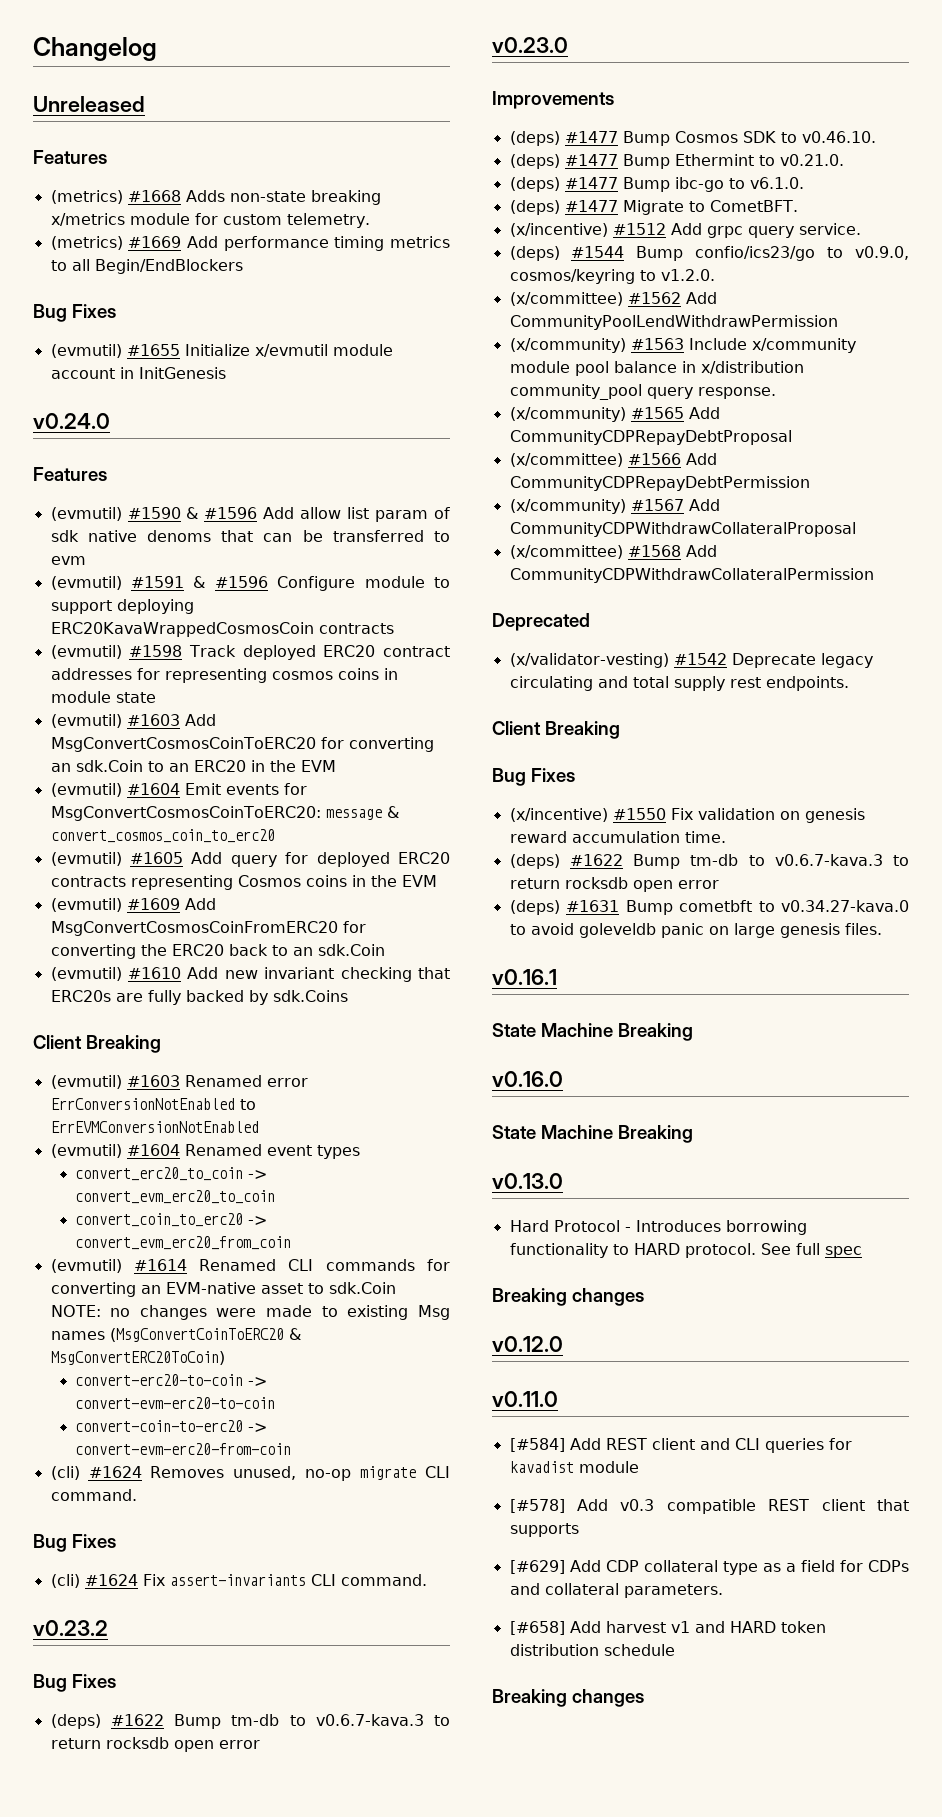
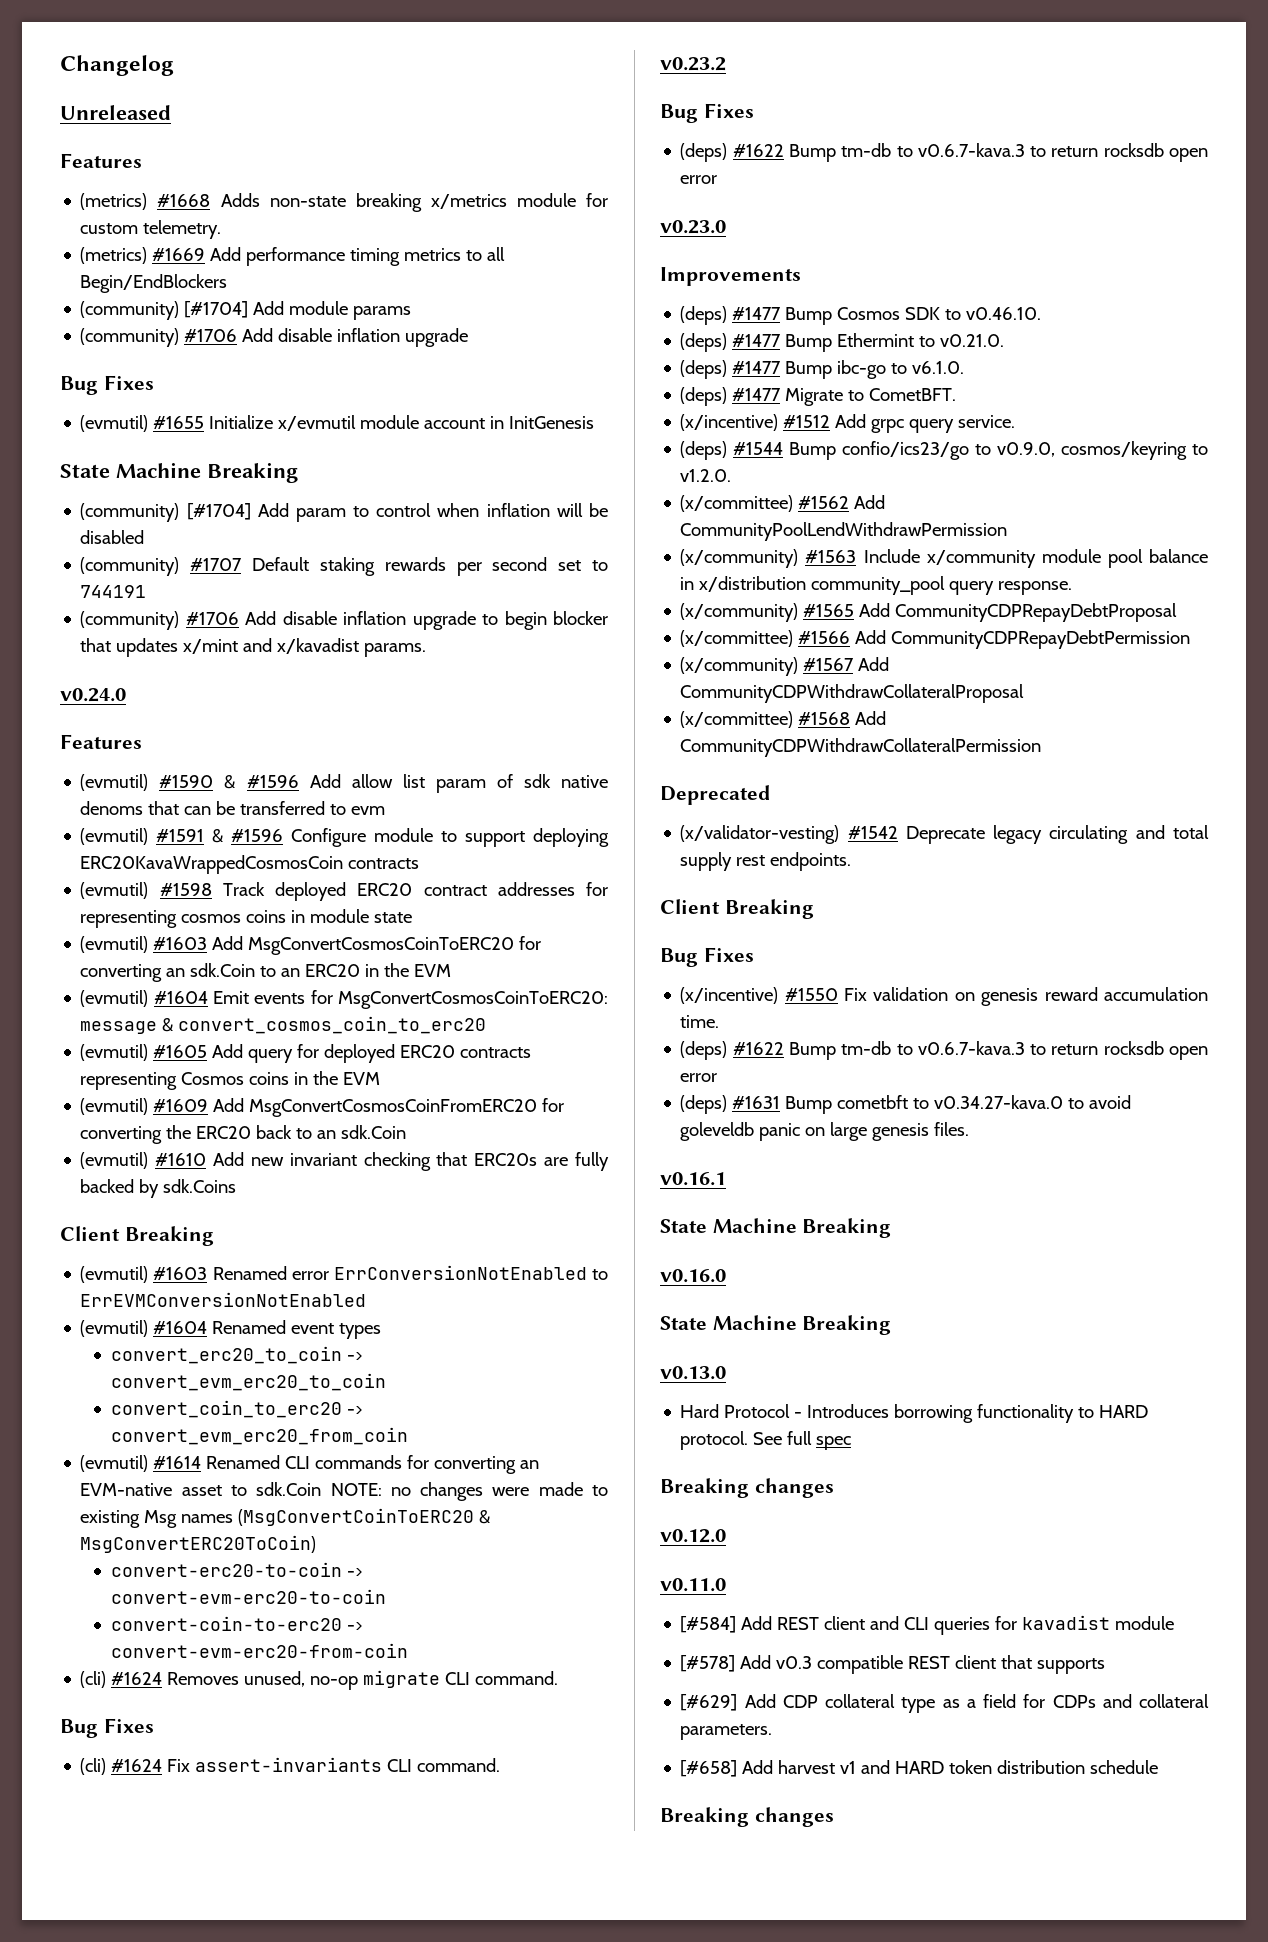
(243, 266) none -> [80,301,412,320] [80,328,469,347] // (community) [#1704] Add module params // (community) #1706 Add disable inflation upgrade
(226, 373) none -> [60,462,298,483] [80,503,608,522] [80,530,145,544] [80,557,608,576] [80,585,147,598] [80,611,608,630] [80,638,427,657] // State Machine Breaking // (community) [#1704] Add param to control when inflation will be disabled // (community) #1707 Default staking rewards per second set to 744191 // (community) #1706 Add disable inflation upgrade to begin blocker that updates x/mint and x/kavadist params.

